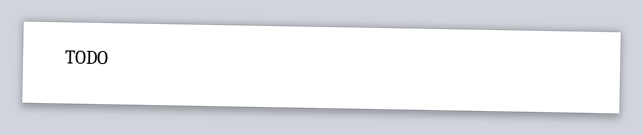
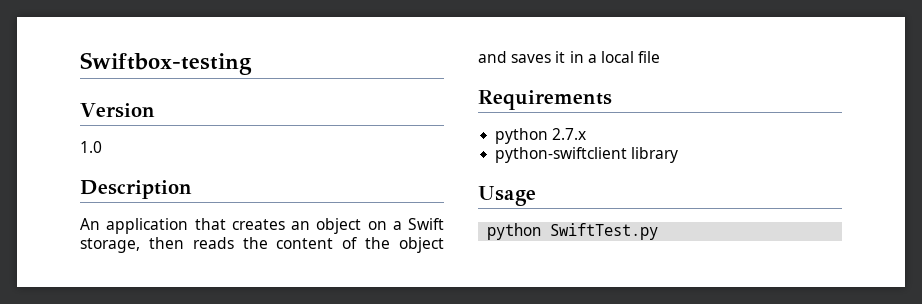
[65,50,109,65] TODO -> [80,52,252,75] [80,103,155,118] [80,141,102,153] [80,180,192,199] [80,218,444,234] [80,237,444,253] [478,51,661,63] [478,90,612,110] [495,128,587,144] [495,147,679,163] [478,186,536,206] [487,223,659,240] Swiftbox-testing // Version // 1.0 // Description // An application that creates an object on a Swift storage, then reads the content of the object and saves it in a local file // Requirements // python 2.7.x // python-swiftclient library // Usage // python SwiftTest.py

